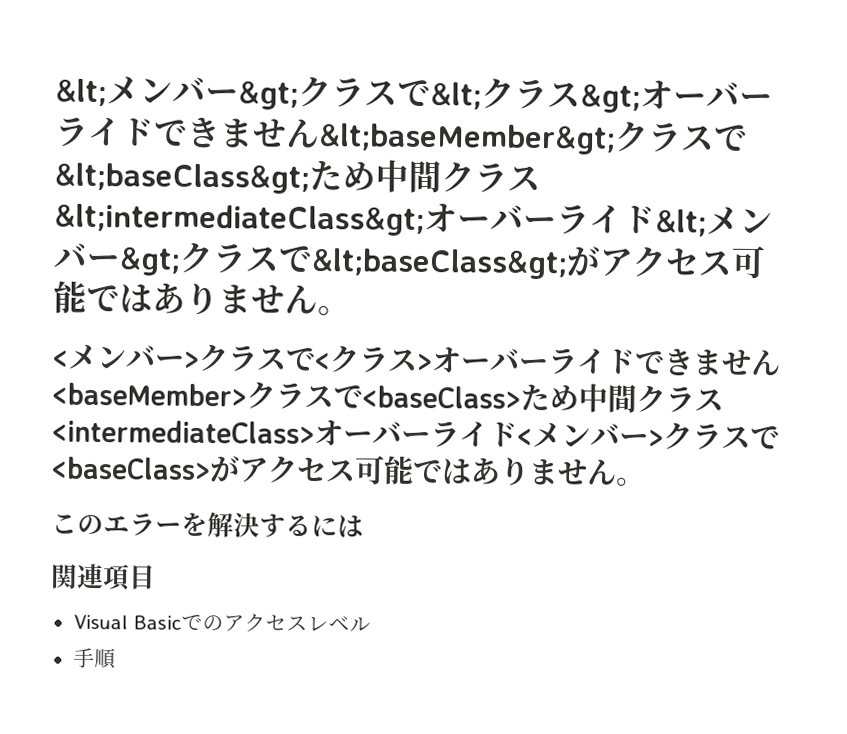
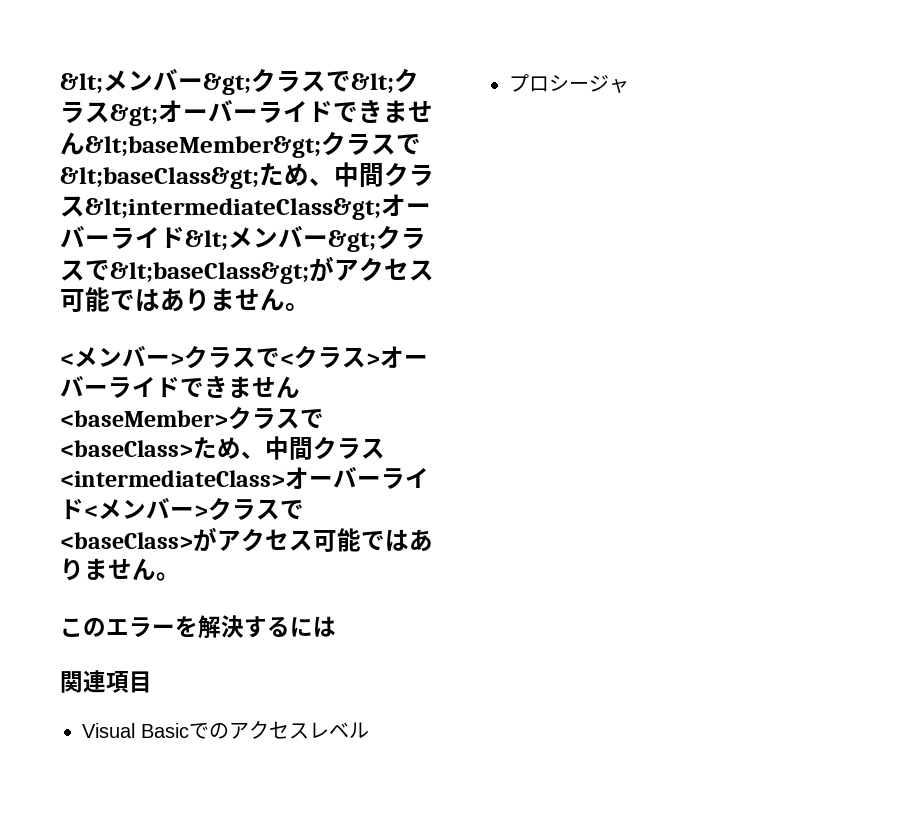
(376, 176) none -> [309,178,334,186] 、
(579, 398) none -> [241,451,265,459] 、
[72,647,116,670] 手順 -> [509,74,629,93] プロシージャ

